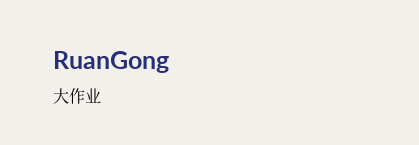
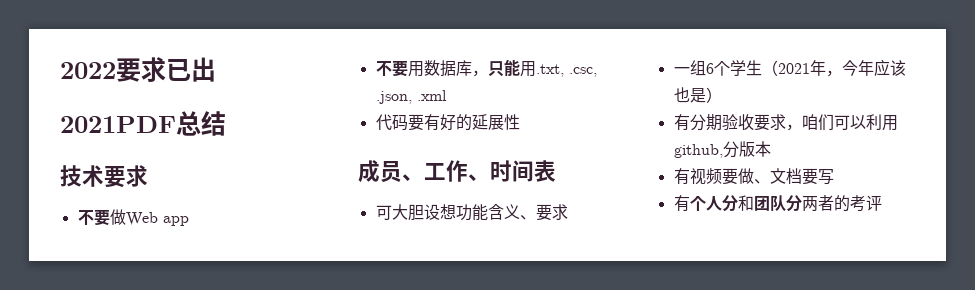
[53,51,169,73] [53,88,101,104] RuanGong // 大作业 -> [60,57,216,83] [60,111,226,136] [60,165,148,188] [77,209,189,226] [375,59,597,77] [375,90,447,104] [375,114,520,131] [358,160,556,183] [375,204,568,221] [673,59,906,77] [673,87,722,103] [673,114,898,131] [673,141,771,158] [673,168,834,185] [673,195,882,212] 2022要求已出 // 2021PDF总结 // 技术要求 // 不要做Web app // 不要用数据库，只能用.txt, .csc, .json, .xml // 代码要有好的延展性 // 成员、工作、时间表 // 可大胆设想功能含义、要求 // 一组6个学生（2021年，今年应该也是） // 有分期验收要求，咱们可以利用github,分版本 // 有视频要做、文档要写 // 有个人分和团队分两者的考评

